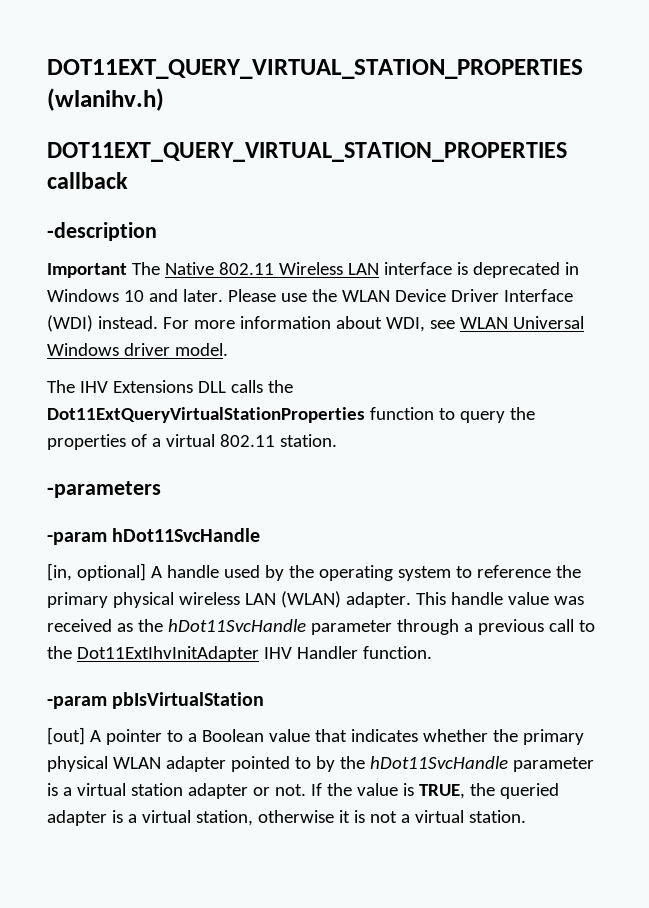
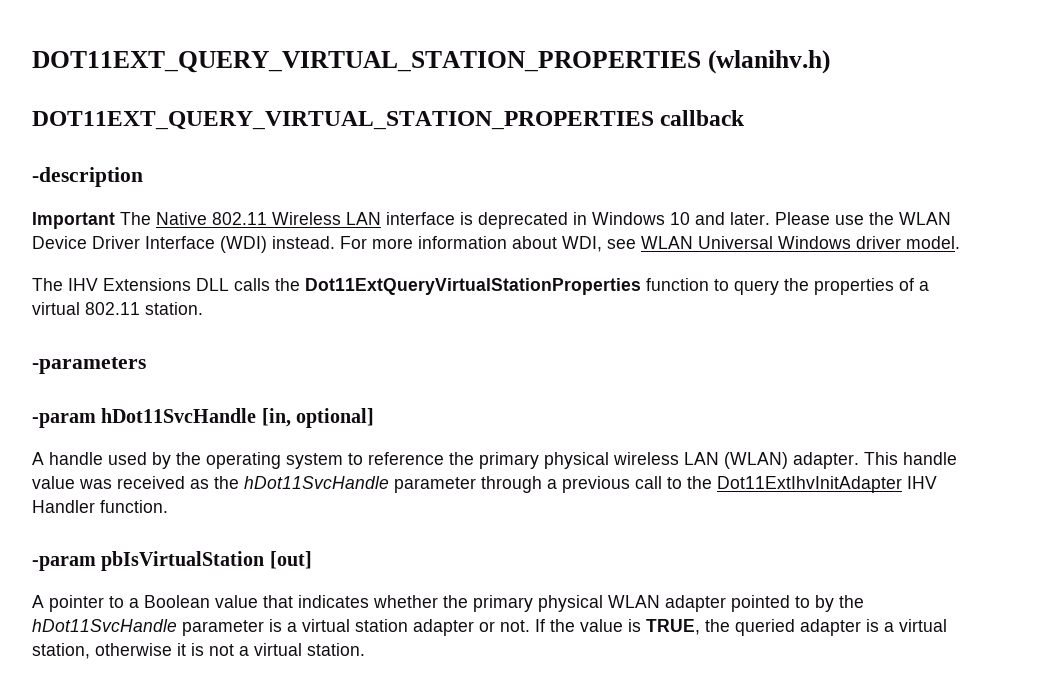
(261, 535) // -> (257, 415) none
(146, 572) none -> (375, 418) //
[47,727,85,745] // [out] -> [269,551,312,569] [out] //

